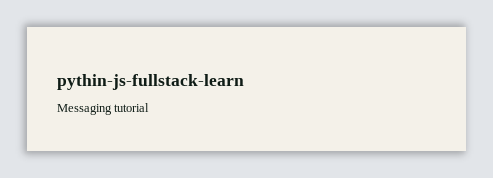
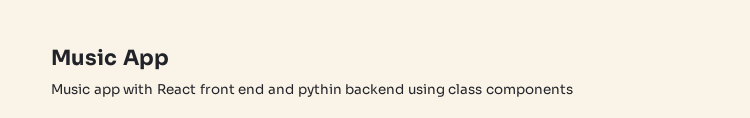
[57,74,244,90] [57,103,150,115] pythin-js-fullstack-learn // Messaging tutorial -> [51,48,169,70] [51,84,574,97] Music App // Music app with React front end and pythin backend using class components

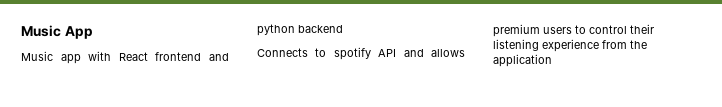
[199,84,574,97] front end and pythin backend using class components -> [155,52,229,61] [257,24,343,36] [257,47,465,60] [493,24,654,37] [493,39,647,52] [493,54,552,67] frontend and python backend // Connects to spotify API and allows premium users to control their listening experience from the application

